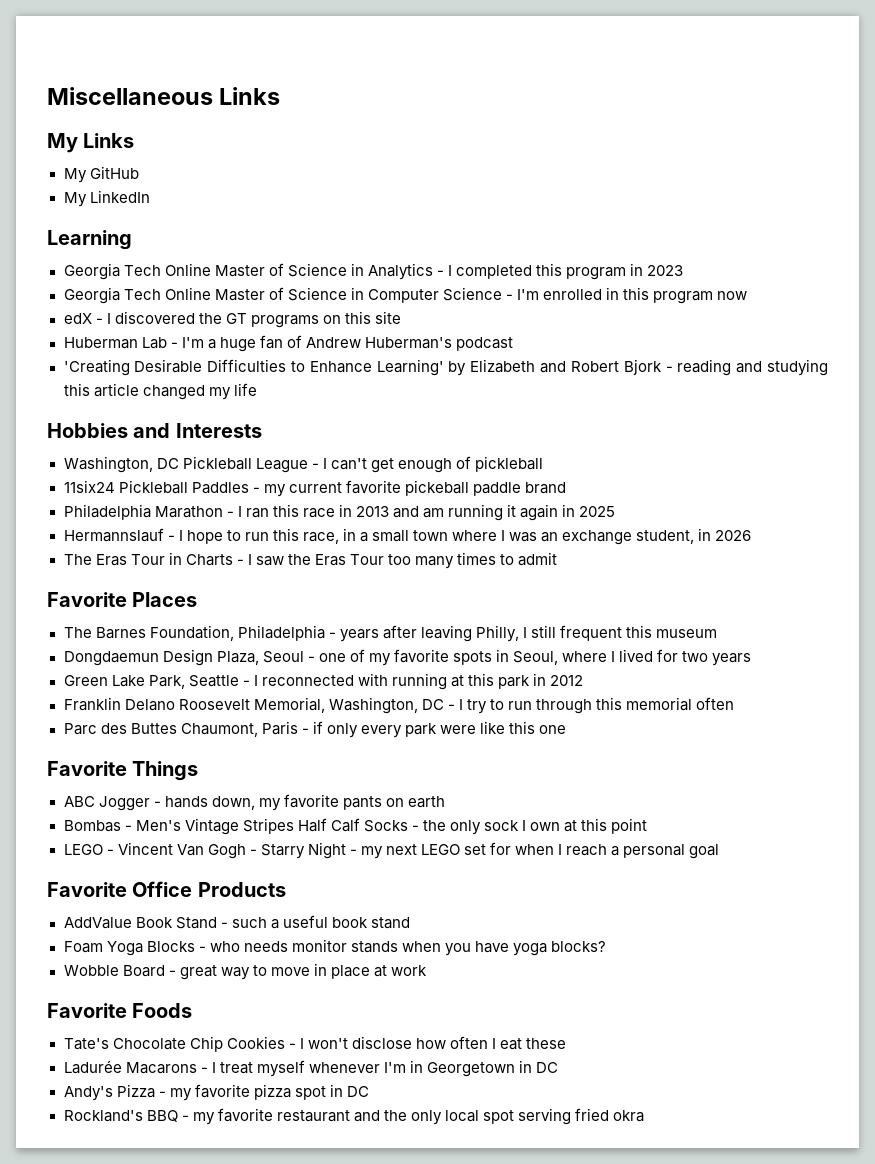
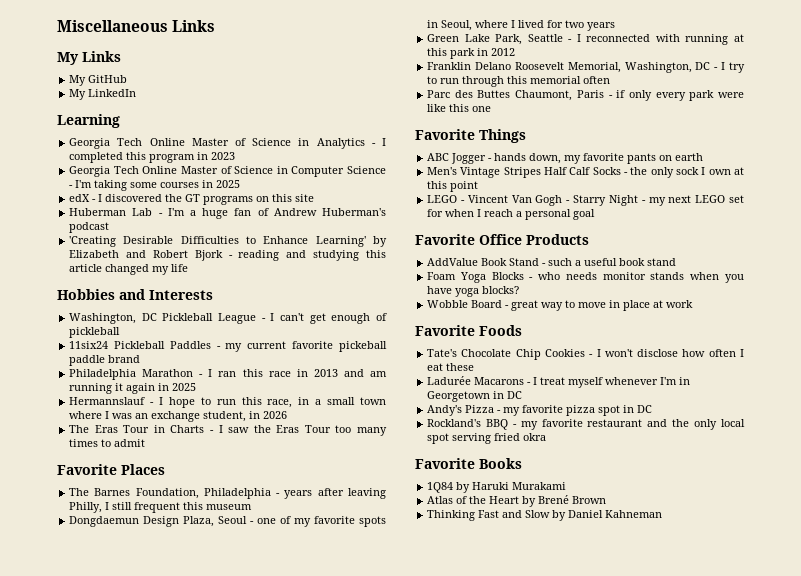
[543,287,748,304] enrolled in this program now -> [94,180,241,191] taking some courses in 2025
[63,820,132,832] Bombas - -> (704, 157) none
(645, 1116) none -> [415,458,522,469] [427,482,567,493] [427,495,607,507] [427,510,663,521] // Favorite Books // 1Q84 by Haruki Murakami // Atlas of the Heart by Brené Brown // Thinking Fast and Slow by Daniel Kahneman

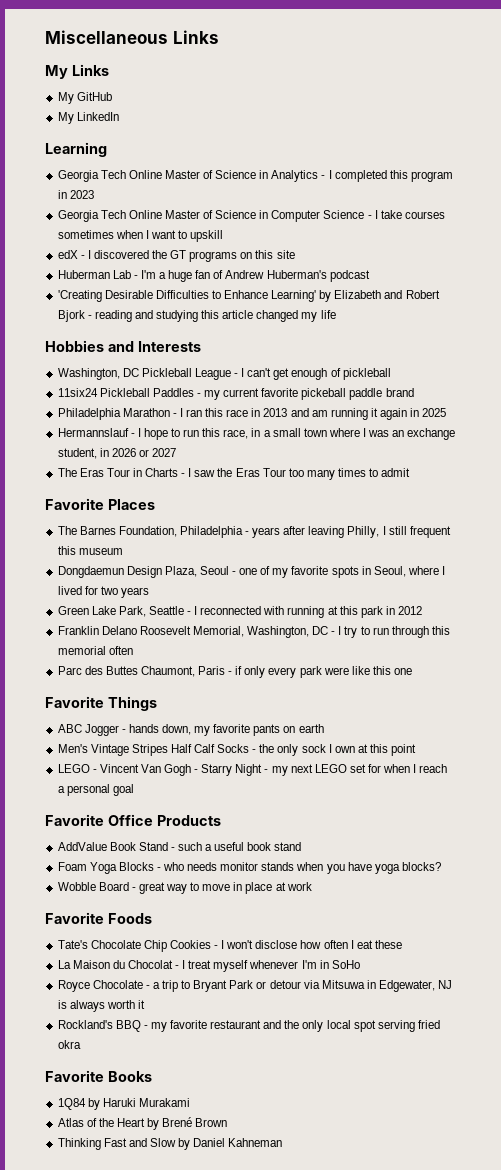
[75,180,241,191] I'm taking some courses in 2025 -> [374,210,445,219] [57,230,224,242] I take courses sometimes when I want to upskill
(288, 415) none -> [138,448,177,457] or 2027
[427,376,525,385] Ladurée Macarons -> [57,960,173,969] La Maison du Chocolat
[427,391,523,402] [427,405,653,416] Georgetown in DC // Andy's Pizza - my favorite pizza spot in DC -> [331,960,360,969] [57,980,453,992] [57,1000,145,1012] SoHo // Royce Chocolate - a trip to Bryant Park or detour via Mitsuwa in Edgewater, NJ is always worth it

